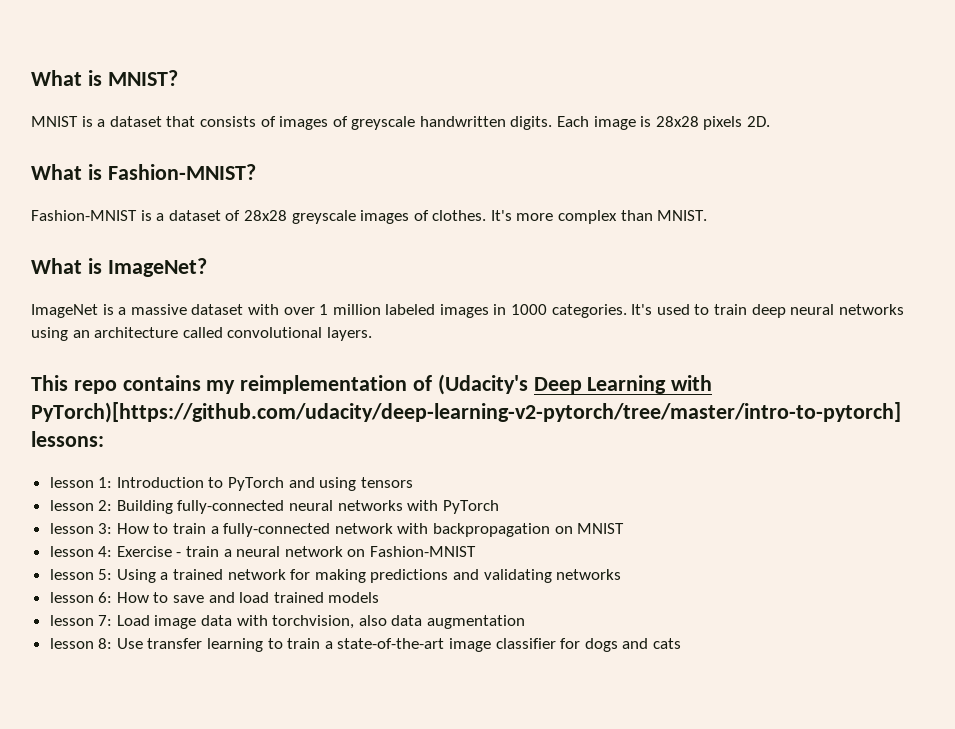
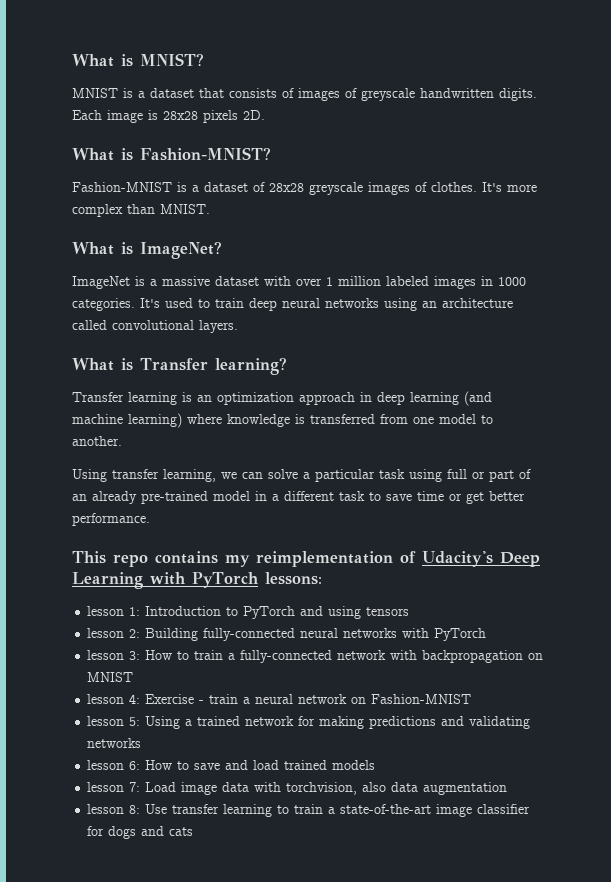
(372, 334) none -> [72,357,287,375] [72,391,492,406] [72,413,493,428] [72,436,122,446] [72,469,531,482] [72,491,525,504] [72,513,150,526] // What is Transfer learning? // Transfer learning is an optimization approach in deep learning (and machine learning) where knowledge is transferred from one model to another. // Using transfer learning, we can solve a particular task using full or part of an already pre-trained model in a different task to save time or get better performance.
[437,374,528,395] (Udacity's -> [422,551,493,567] Udacity's
[31,402,901,423] PyTorch)[https://github.com/udacity/deep-learning-v2-pytorch/tree/master/intro-to-pytorch] -> [192,572,259,588] PyTorch

